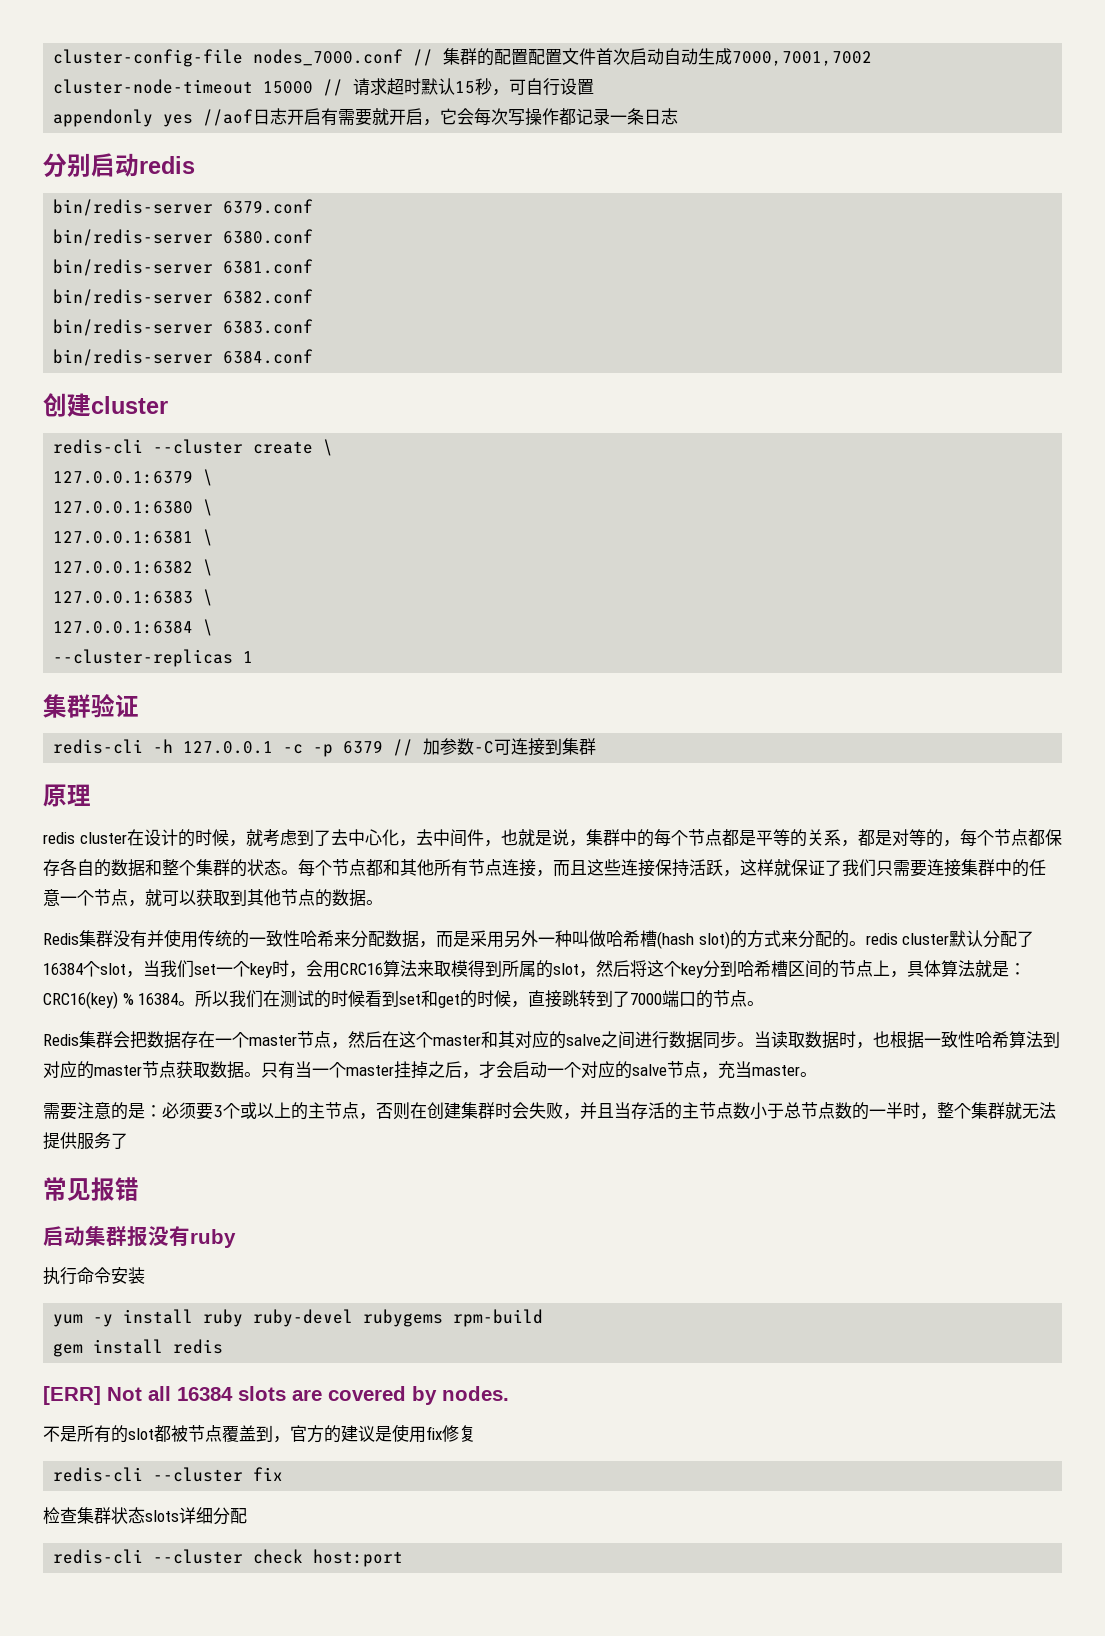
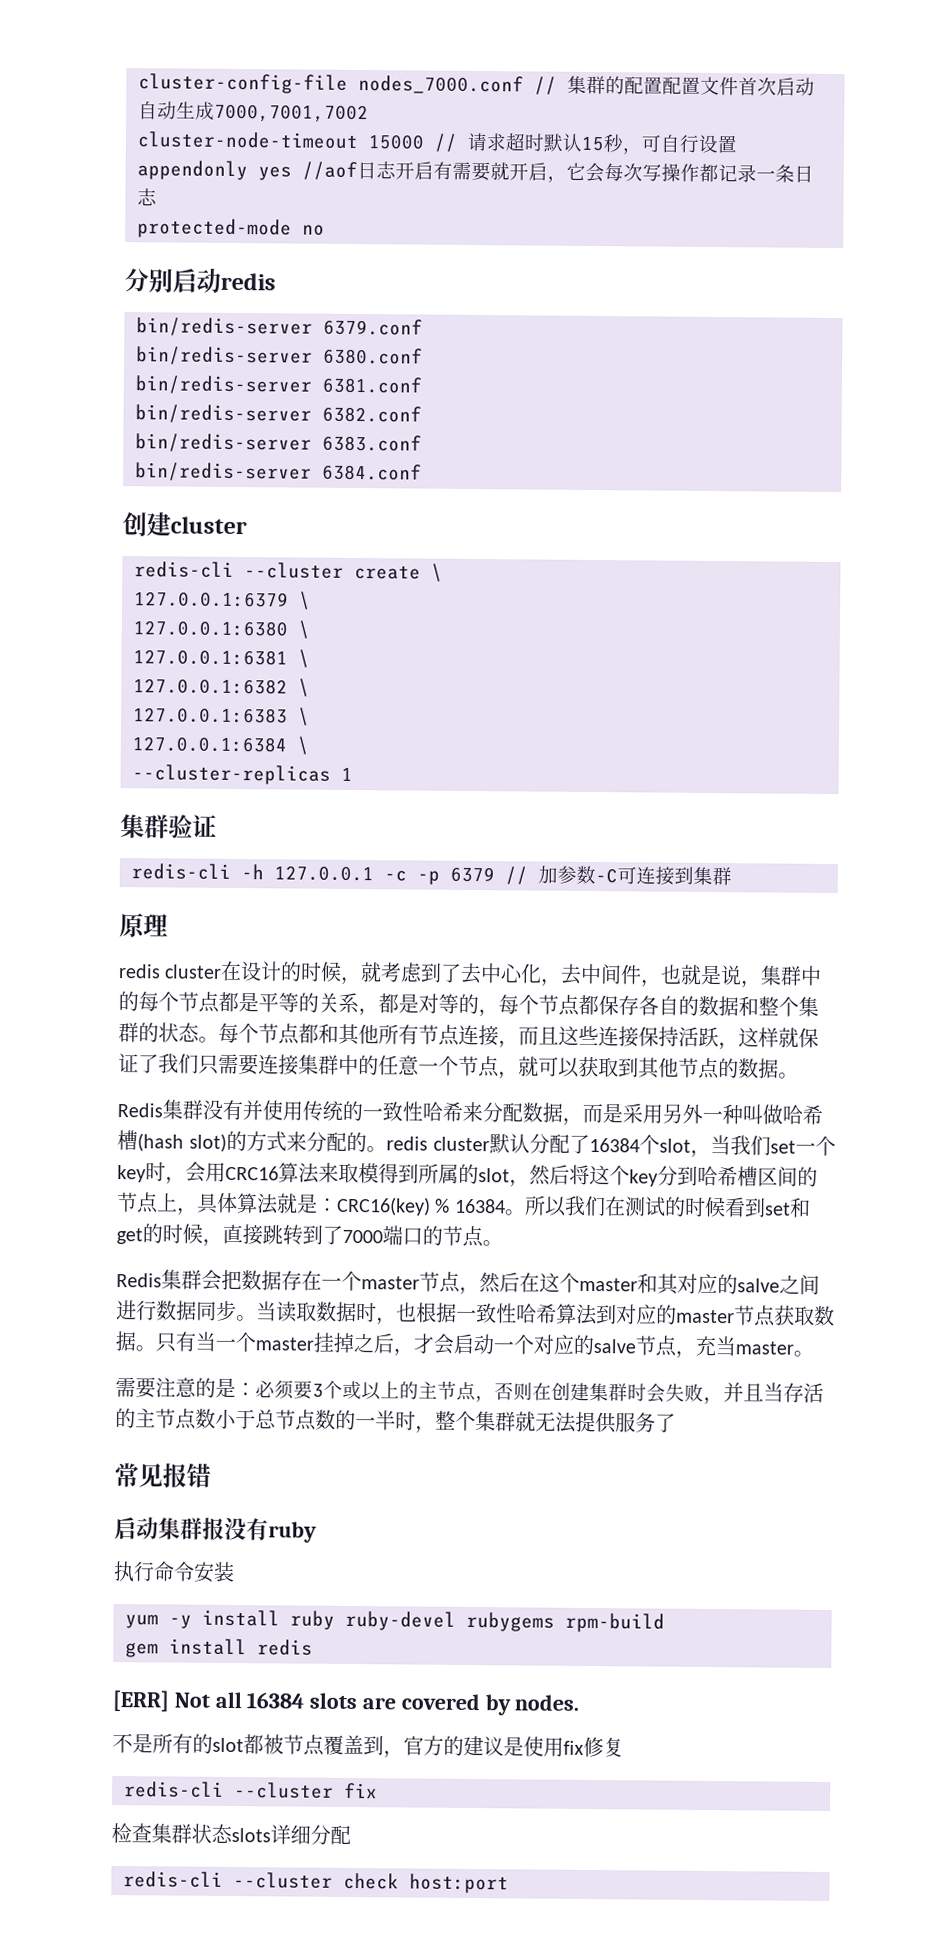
(679, 116) none -> [137,218,325,239] // protected-mode no

